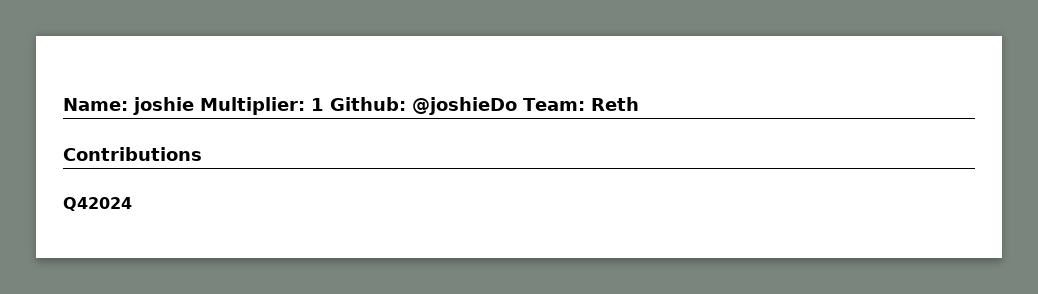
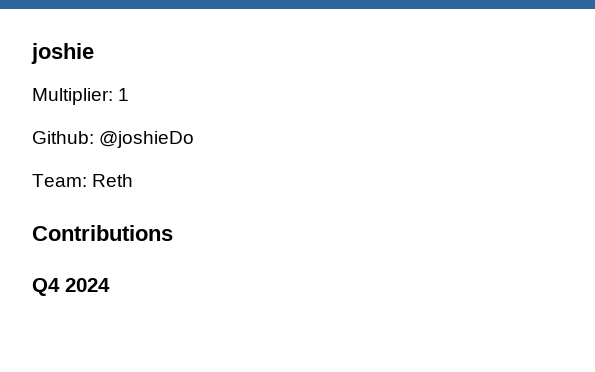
[63,98,128,111] Name: -> (31, 53) none
(194, 106) none -> (94, 53) //
(324, 104) none -> (130, 94) //
(517, 106) none -> (195, 139) //
[63,197,132,211] Q42024 -> [32,278,110,296] Q4 2024

